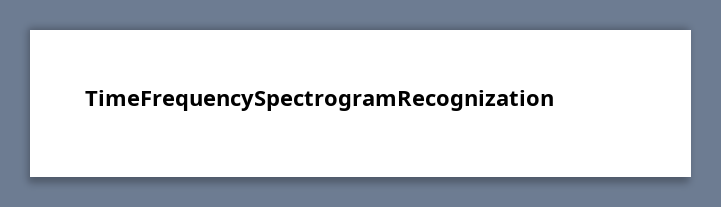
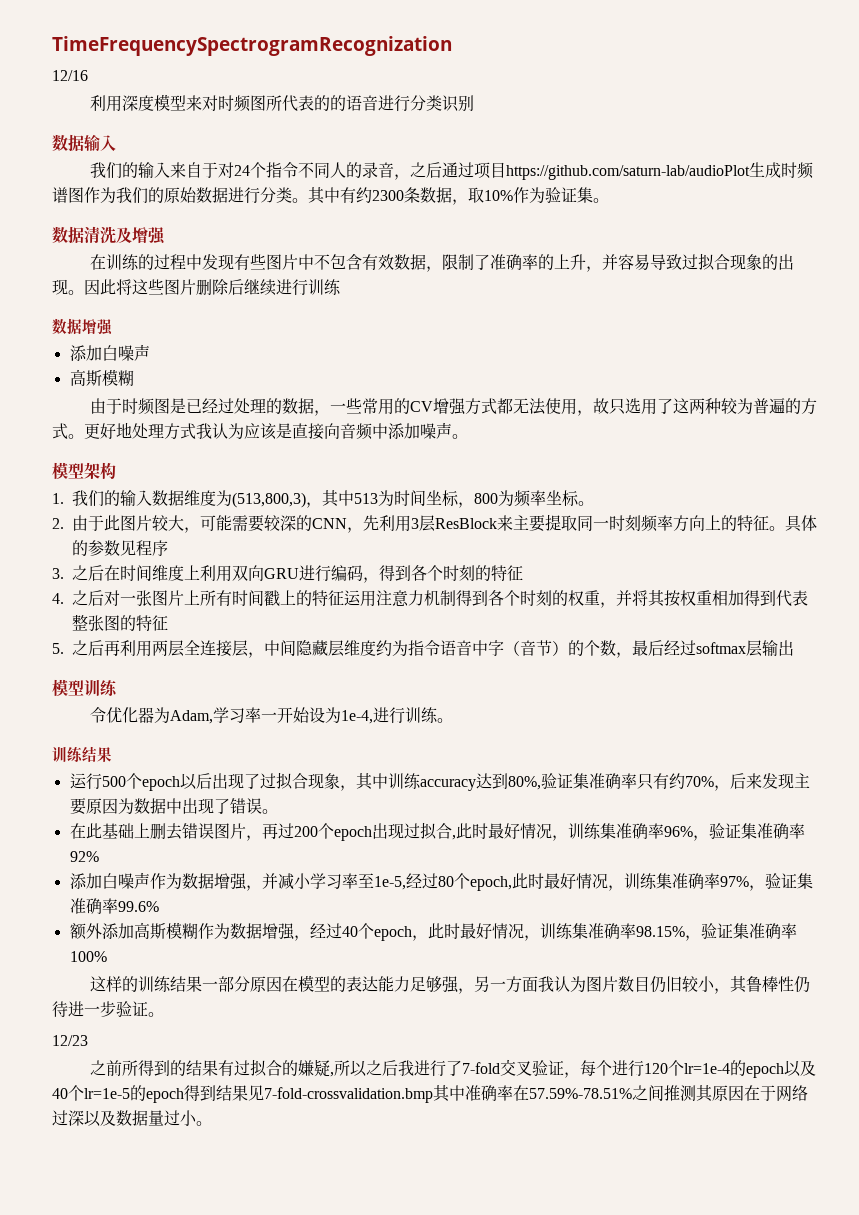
(554, 100) none -> [52,70,88,81] [90,94,475,112] [52,134,116,152] [90,162,815,180] [52,187,609,205] [52,226,166,244] [90,253,795,272] [52,279,341,296] [52,318,113,335] [69,344,150,361] [69,369,134,386] [90,398,818,416] [52,422,468,440] [52,462,116,479] [52,490,595,508] [52,514,818,533] [72,540,169,556] [52,565,524,583] [52,590,809,608] [72,614,169,632] [52,640,795,658] [52,679,118,696] [90,707,454,724] [52,746,112,762] [69,772,810,791] [69,798,278,815] [69,822,805,841] [69,851,99,862] [69,872,813,891] [69,898,159,914] [69,922,797,941] [69,951,107,962] [90,975,811,994] [52,1001,164,1017] [52,1035,88,1046] [90,1059,817,1078] [52,1085,808,1103] [52,1110,212,1127] // 12/16 // 利用深度模型来对时频图所代表的的语音进行分类识别 // 数据输入 // 我们的输入来自于对24个指令不同人的录音，之后通过项目https://github.com/saturn-lab/audioPlot生成时频谱图作为我们的原始数据进行分类。其中有约2300条数据，取10%作为验证集。 // 数据清洗及增强 // 在训练的过程中发现有些图片中不包含有效数据，限制了准确率的上升，并容易导致过拟合现象的出现。因此将这些图片删除后继续进行训练 // 数据增强 // 添加白噪声 // 高斯模糊 // 由于时频图是已经过处理的数据，一些常用的CV增强方式都无法使用，故只选用了这两种较为普遍的方式。更好地处理方式我认为应该是直接向音频中添加噪声。 // 模型架构 // 1.我们的输入数据维度为(513,800,3)，其中513为时间坐标，800为频率坐标。 // 2.由于此图片较大，可能需要较深的CNN，先利用3层ResBlock来主要提取同一时刻频率方向上的特征。具体的参数见程序 // 3.之后在时间维度上利用双向GRU进行编码，得到各个时刻的特征 // 4.之后对一张图片上所有时间戳上的特征运用注意力机制得到各个时刻的权重，并将其按权重相加得到代表整张图的特征 // 5.之后再利用两层全连接层，中间隐藏层维度约为指令语音中字（音节）的个数，最后经过softmax层输出 // 模型训练 // 令优化器为Adam,学习率一开始设为1e-4,进行训练。 // 训练结果 // 运行500个epoch以后出现了过拟合现象，其中训练accuracy达到80%,验证集准确率只有约70%，后来发现主要原因为数据中出现了错误。 // 在此基础上删去错误图片，再过200个epoch出现过拟合,此时最好情况，训练集准确率96%，验证集准确率92% // 添加白噪声作为数据增强，并减小学习率至1e-5,经过80个epoch,此时最好情况，训练集准确率97%，验证集准确率99.6% // 额外添加高斯模糊作为数据增强，经过40个epoch，此时最好情况，训练集准确率98.15%，验证集准确率100% // 这样的训练结果一部分原因在模型的表达能力足够强，另一方面我认为图片数目仍旧较小，其鲁棒性仍待进一步验证。 // 12/23 // 之前所得到的结果有过拟合的嫌疑,所以之后我进行了7-fold交叉验证，每个进行120个lr=1e-4的epoch以及40个lr=1e-5的epoch得到结果见7-fold-crossvalidation.bmp其中准确率在57.59%-78.51%之间推测其原因在于网络过深以及数据量过小。

